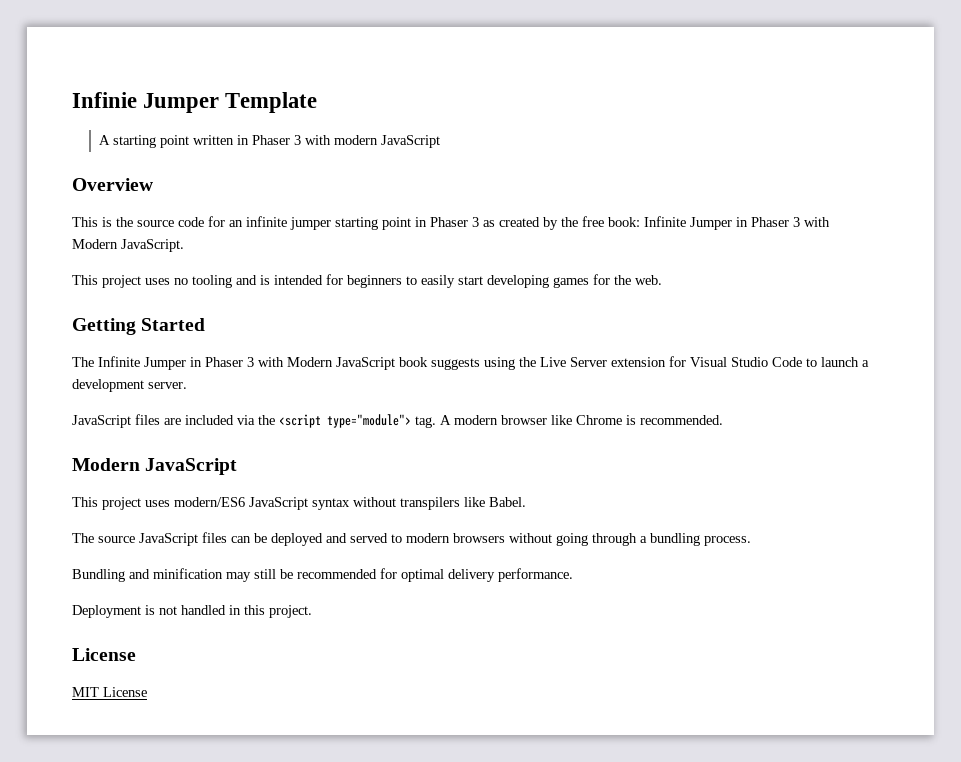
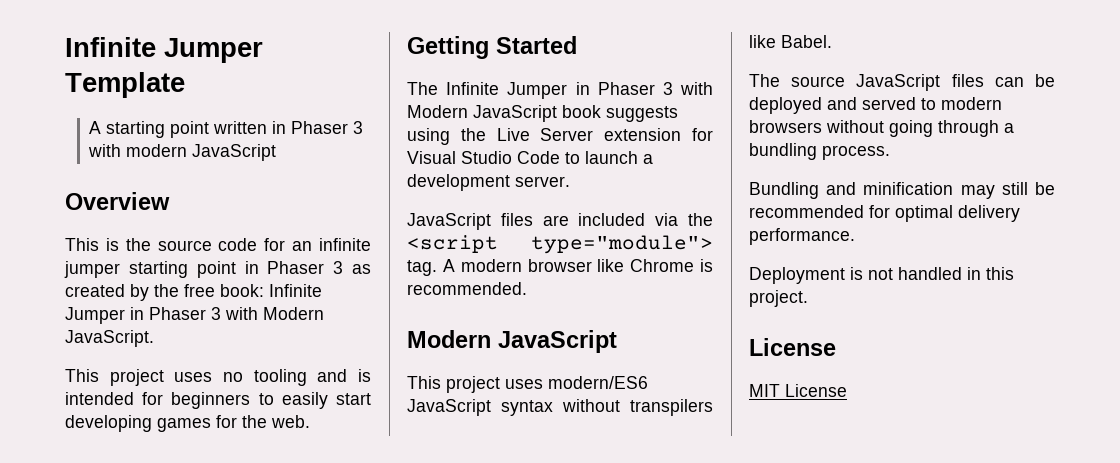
[72,92,137,108] Infinie -> [65,37,156,57] Infinite

